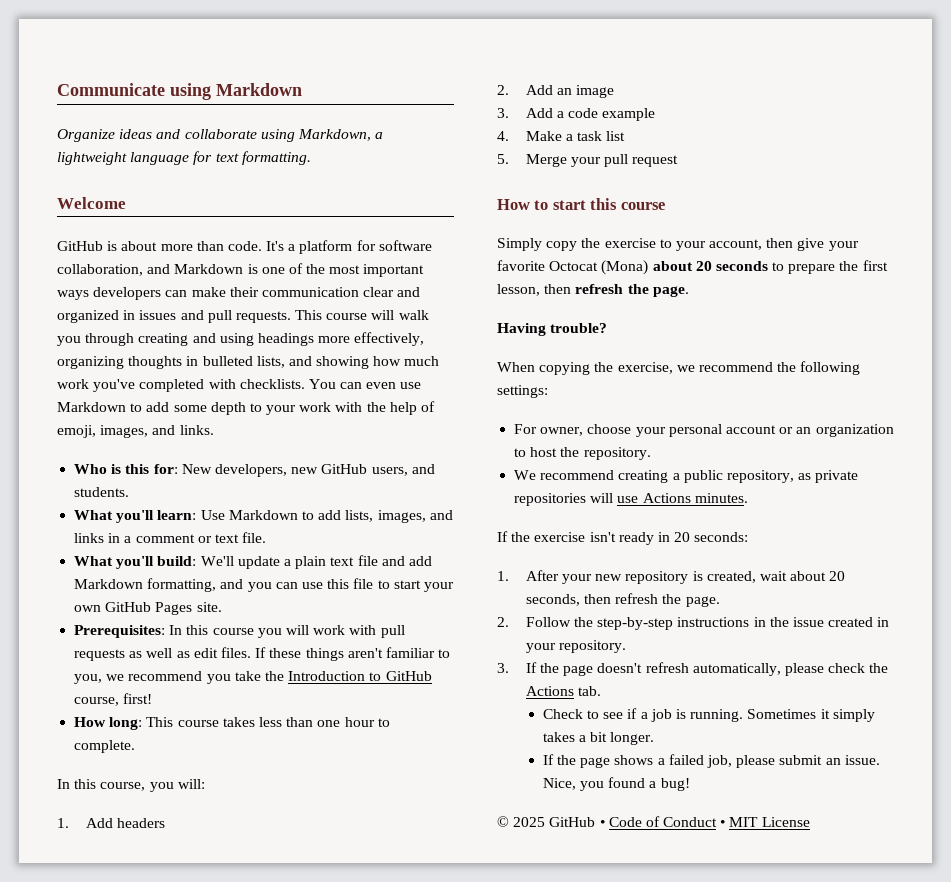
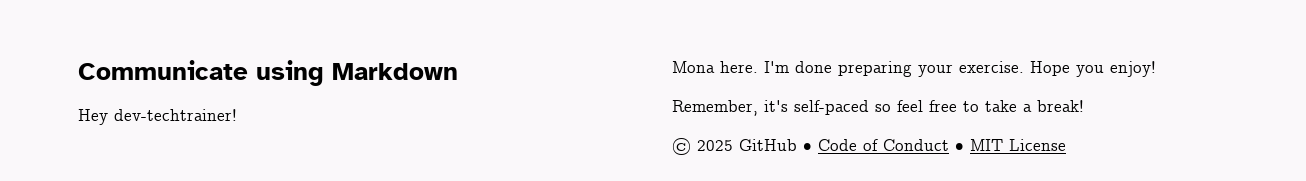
[57,129,384,142] [57,151,311,165] [57,197,126,209] [57,240,432,254] [57,263,425,277] [57,287,421,300] [57,310,429,323] [57,332,425,346] [57,356,440,369] [57,379,422,392] [57,401,436,415] [57,425,214,438] [74,464,435,477] [74,487,130,497] [74,510,453,523] [74,532,267,543] [74,555,432,569] [74,578,454,592] [74,602,222,615] [74,625,405,638] [74,647,451,661] [74,671,432,684] [74,693,153,706] [74,717,390,730] [74,740,136,753] [57,779,205,792] [57,818,166,828] [497,85,615,98] [497,108,656,121] [497,131,626,141] [497,154,679,167] [497,198,665,210] [497,238,859,251] [497,260,888,275] [497,284,689,297] [497,323,608,336] [497,361,861,375] [497,385,548,398] [514,424,894,437] [514,447,651,460] [514,470,859,483] [514,493,748,506] [497,531,749,545] [497,570,846,584] [525,593,720,607] [497,617,890,630] [525,640,627,653] [497,662,889,676] [525,686,602,696] [542,708,875,722] [542,732,655,745] [542,754,880,768] [542,777,690,791] Organize ideas and collaborate using Markdown, a lightweight language for text formatting. // Welcome // GitHub is about more than code. It's a platform for software collaboration, and Markdown is one of the most important ways developers can make their communication clear and organized in issues and pull requests. This course will walk you through creating and using headings more effectively, organizing thoughts in bulleted lists, and showing how much work you've completed with checklists. You can even use Markdown to add some depth to your work with the help of emoji, images, and links. // Who is this for: New developers, new GitHub users, and students. // What you'll learn: Use Markdown to add lists, images, and links in a comment or text file. // What you'll build: We'll update a plain text file and add Markdown formatting, and you can use this file to start your own GitHub Pages site. // Prerequisites: In this course you will work with pull requests as well as edit files. If these things aren't familiar to you, we recommend you take the Introduction to GitHub course, first! // How long: This course takes less than one hour to complete. // In this course, you will: // 1. Add headers // 2. Add an image // 3. Add a code example // 4. Make a task list // 5. Merge your pull request // How to start this course // Simply copy the exercise to your account, then give your favorite Octocat (Mona) about 20 seconds to prepare the first lesson, then refresh the page. // Having trouble? // When copying the exercise, we recommend the following settings: // For owner, choose your personal account or an organization to host the repository. // We recommend creating a public repository, as private repositories will use Actions minutes. // If the exercise isn't ready in 20 seconds: // 1. After your new repository is created, wait about 20 seconds, then refresh the page. // 2. Follow the step-by-step instructions in the issue created in your repository. // 3. If the page doesn't refresh automatically, please check the Actions tab. // Check to see if a job is running. Sometimes it simply takes a bit longer. // If the page shows a failed job, please submit an issue. Nice, you found a bug! -> [78,109,237,125] [672,61,1156,77] [672,100,1084,116] Hey dev-techtrainer! // Mona here. I'm done preparing your exercise. Hope you enjoy! // Remember, it's self-paced so feel free to take a break!

